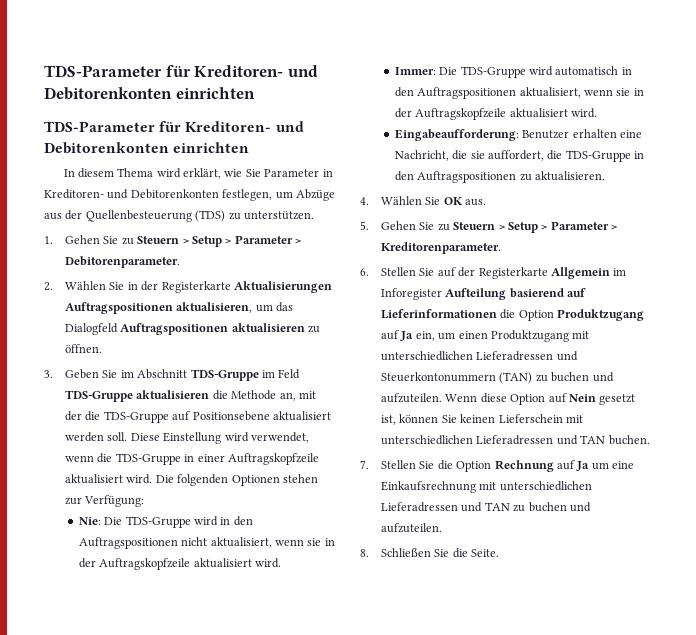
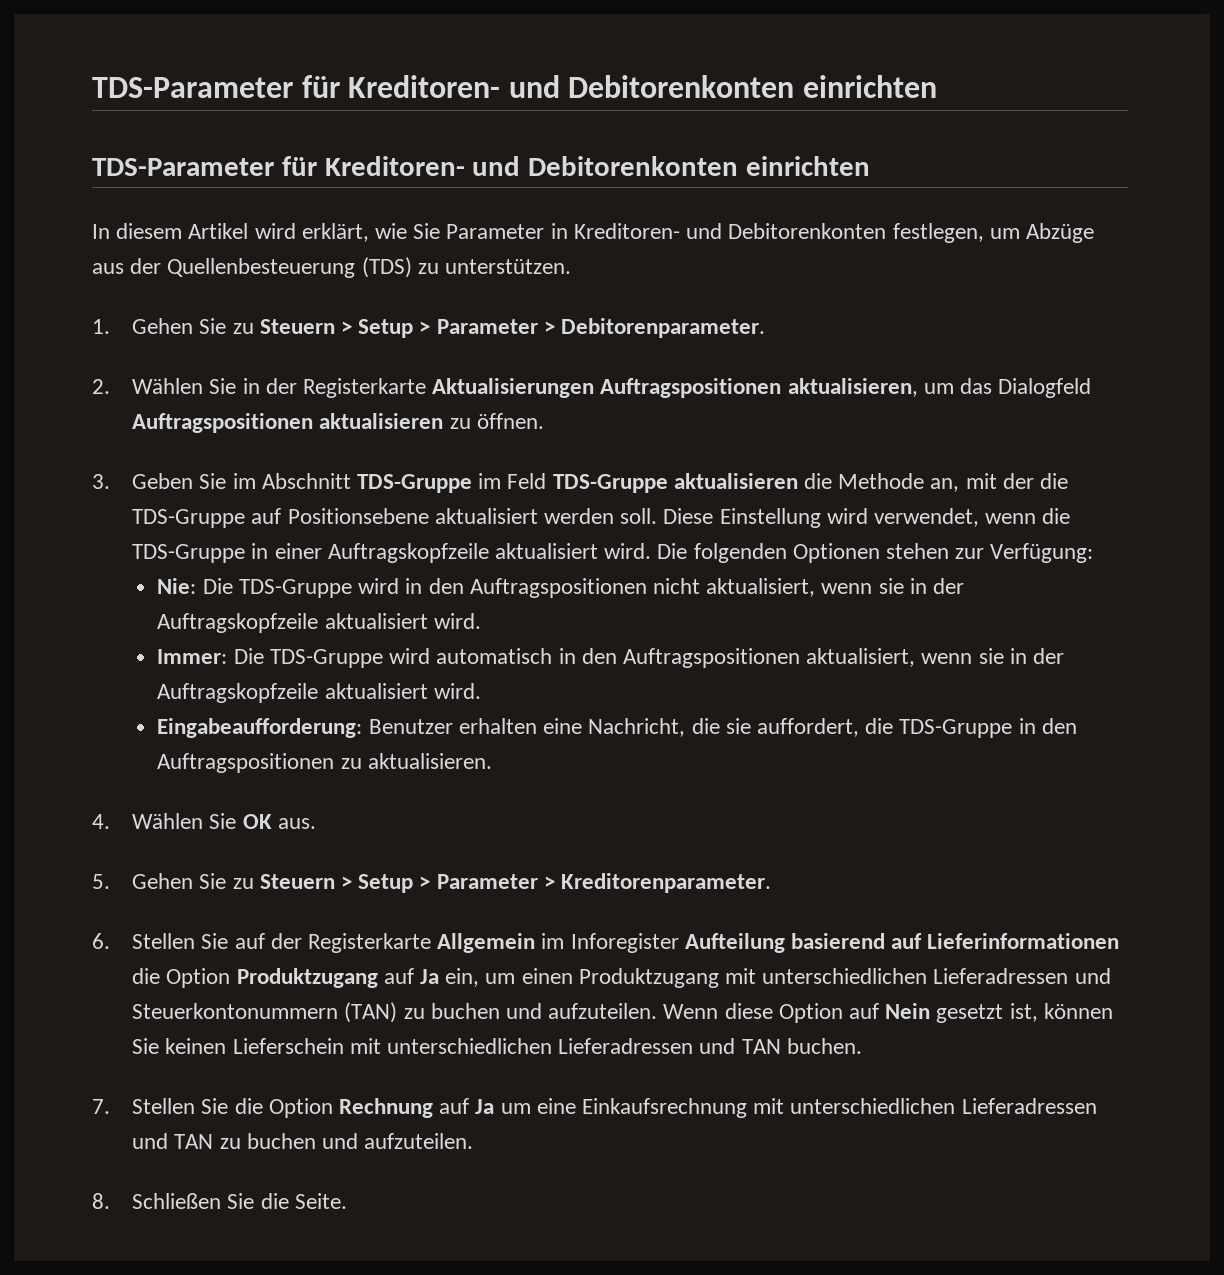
[117,168,154,177] Thema -> [188,223,249,239] Artikel

